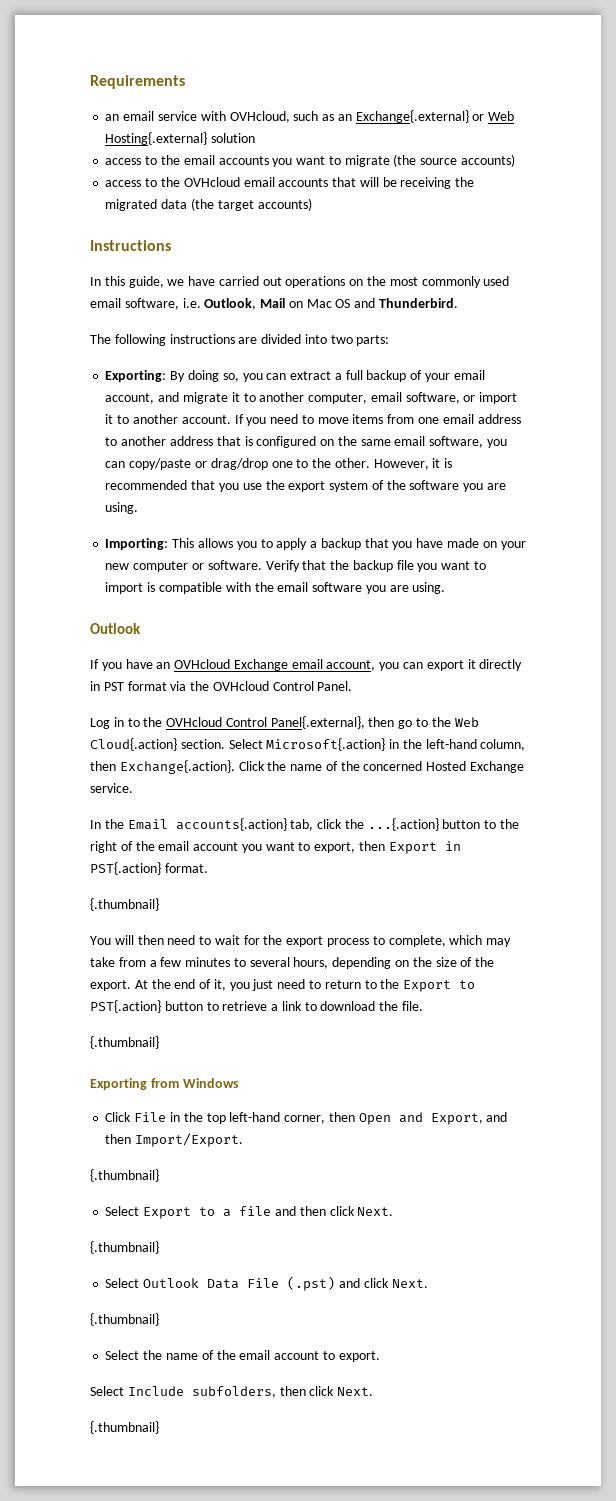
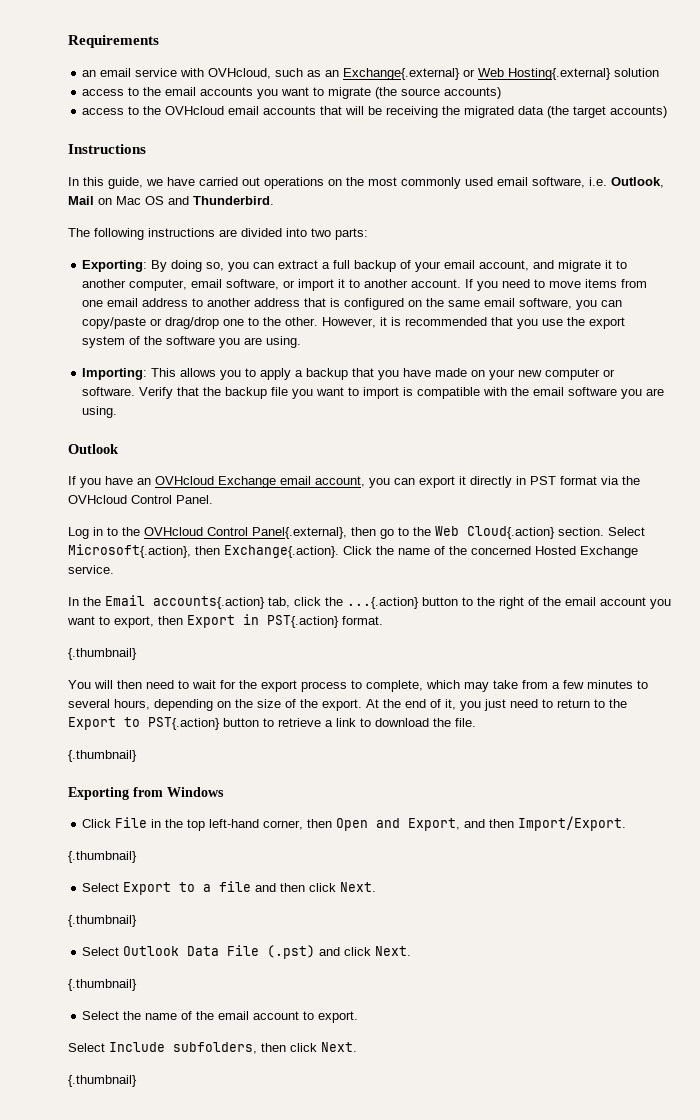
[266,738,526,751] Microsoft{.action} in the left-hand column, -> [68,544,191,558] Microsoft{.action},

